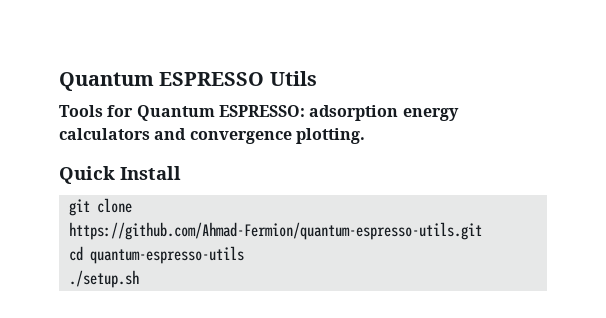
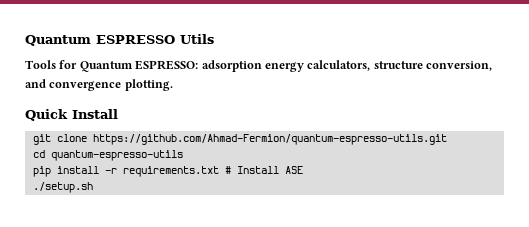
[59,128,150,140] calculators -> [307,60,492,71] calculators, structure conversion,
(244, 255) none -> [32,166,303,177] // pip install -r requirements.txt # Install ASE

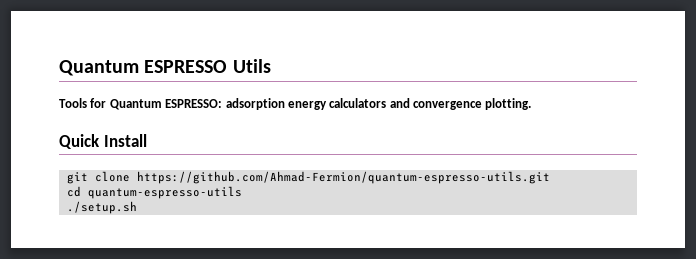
[307,60,492,71] calculators, structure conversion, -> [329,98,387,108] calculators
[32,166,303,177] // pip install -r requirements.txt # Install ASE -> (242, 192) none

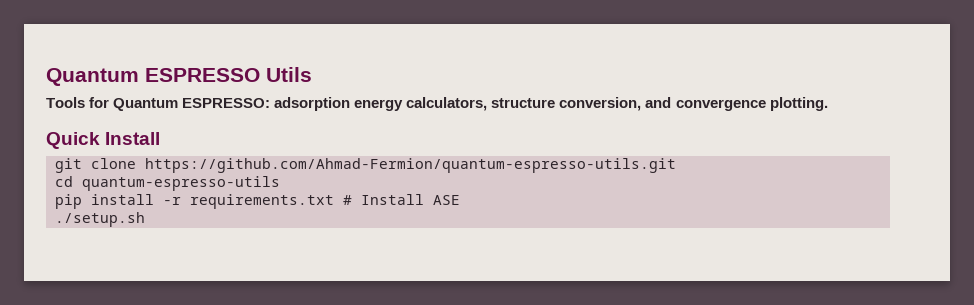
[329,98,387,108] calculators -> [406,97,642,111] calculators, structure conversion,
(242, 192) none -> [55,194,460,209] // pip install -r requirements.txt # Install ASE

